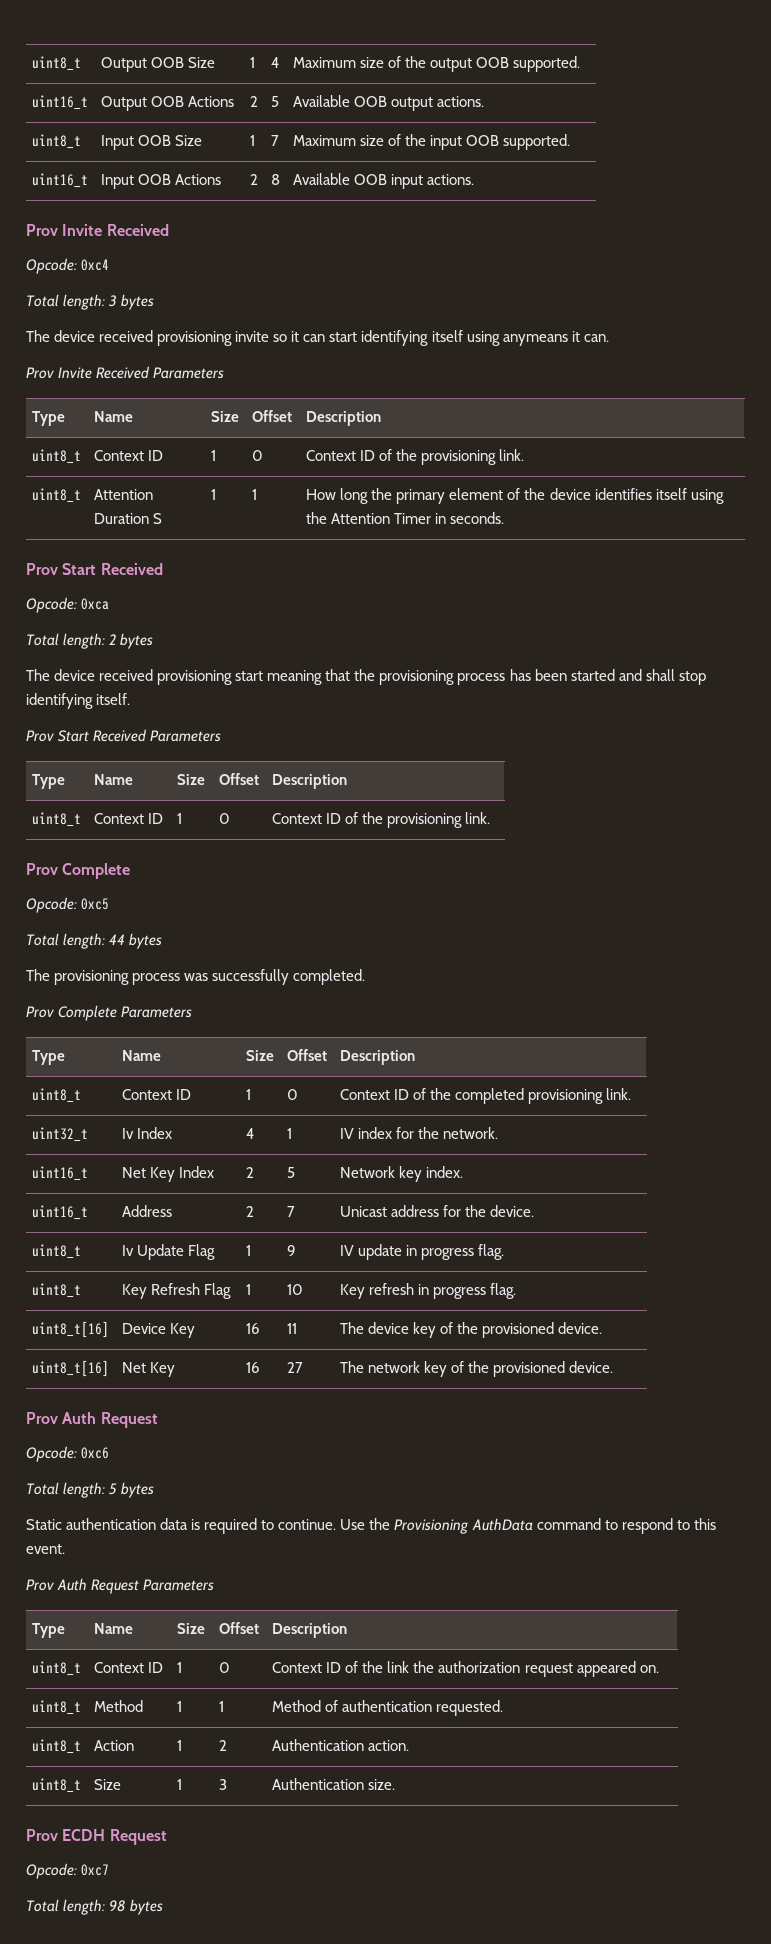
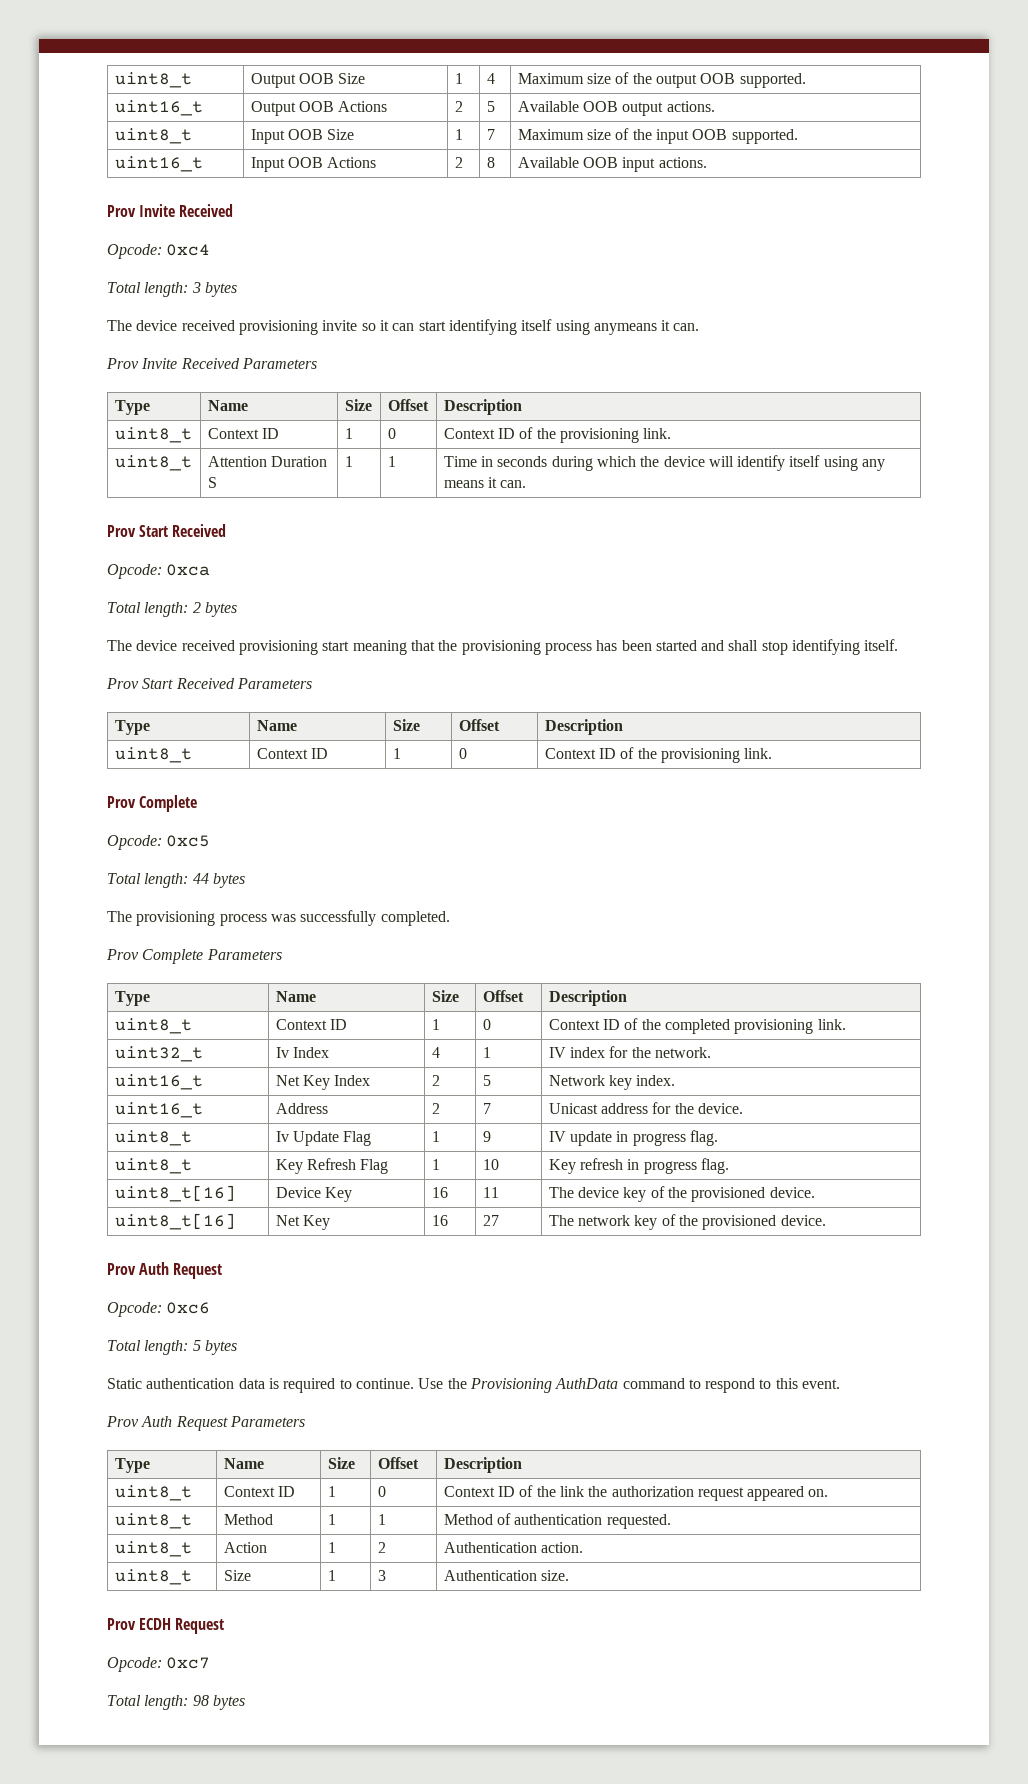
[306,488,724,504] [306,512,505,524] How long the primary element of the device identifies itself using the Attention Timer in seconds. -> [443,455,886,471] [443,477,527,488] Time in seconds during which the device will identify itself using any means it can.

